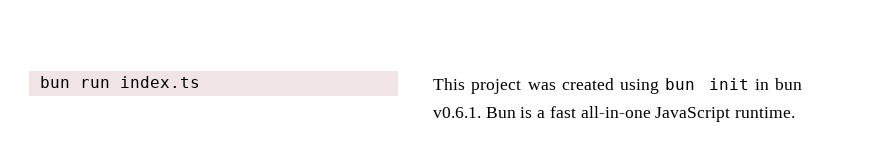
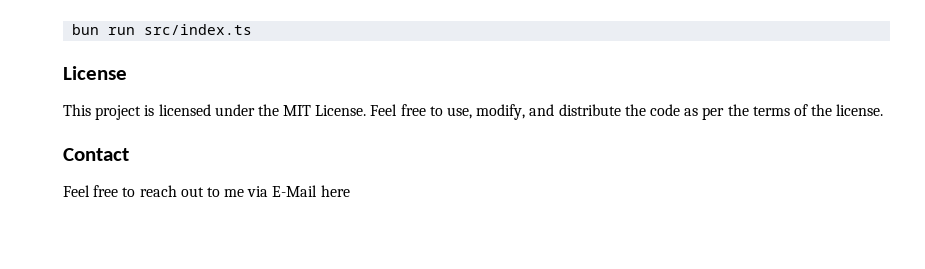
[119,76,200,88] index.ts -> [144,24,253,35] [63,66,127,80] src/index.ts // License
[527,78,802,94] [433,106,796,122] was created using bun init in bun v0.6.1. Bun is a fast all-in-one JavaScript runtime. -> [144,104,884,120] [63,148,129,161] [63,185,350,197] is licensed under the MIT License. Feel free to use, modify, and distribute the code as per the terms of the license. // Contact // Feel free to reach out to me via E-Mail here

